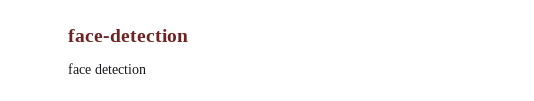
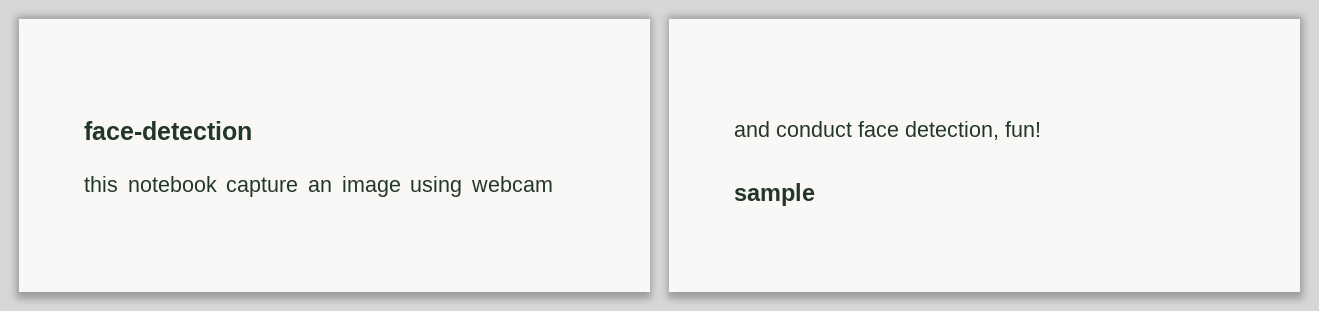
[68,63,146,74] face detection -> [84,176,553,197] [734,121,1041,140] [734,183,815,206] this notebook capture an image using webcam and conduct face detection, fun! // sample

